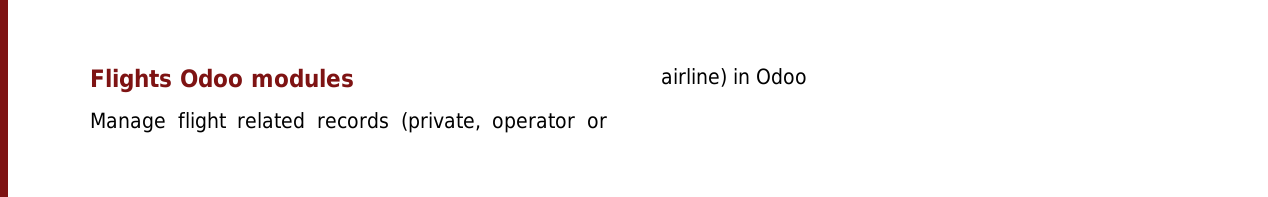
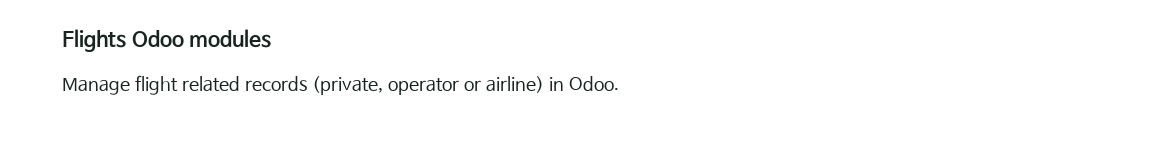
[756,68,807,85] Odoo -> [568,76,619,91] Odoo.

